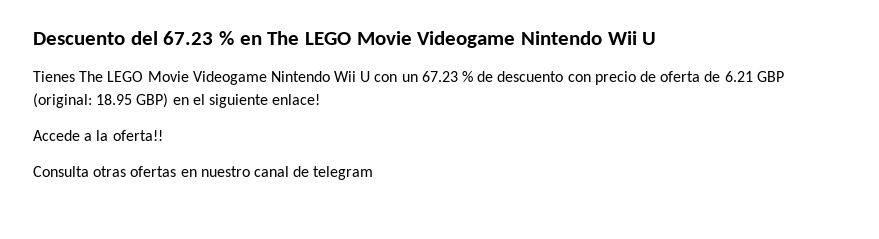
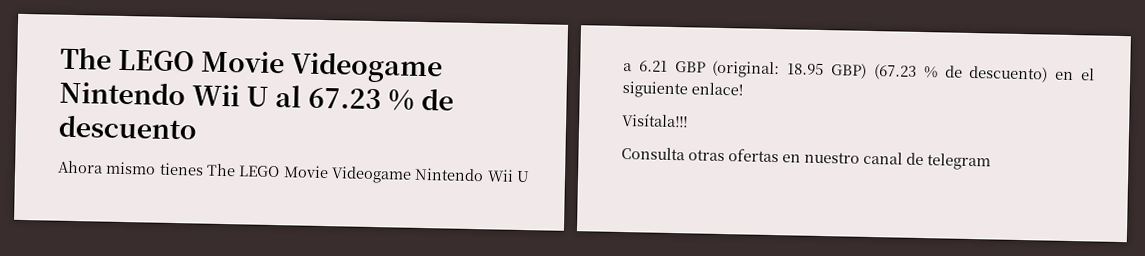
[33,31,657,48] [33,71,721,85] Descuento del 67.23 % en The LEGO Movie Videogame Nintendo Wii U // Tienes The LEGO Movie Videogame Nintendo Wii U con un 67.23 % de descuento con precio de oferta de -> [60,46,444,84] [59,80,454,111] [58,114,198,140] [57,160,530,184] [623,63,632,72] The LEGO Movie Videogame Nintendo Wii U al 67.23 % de descuento // Ahora mismo tienes The LEGO Movie Videogame Nintendo Wii U a
(169, 100) none -> [873,64,1049,83] (67.23 % de descuento)
[33,130,163,141] Accede a la oferta!! -> [622,112,688,128] Visítala!!!

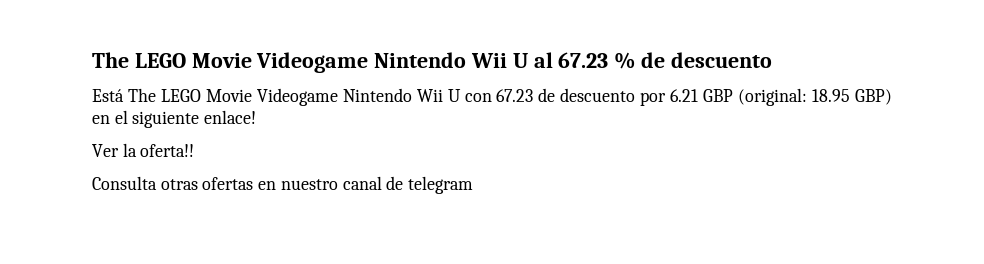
[57,160,530,184] [623,63,632,72] Ahora mismo tienes The LEGO Movie Videogame Nintendo Wii U a -> [92,88,667,106] Está The LEGO Movie Videogame Nintendo Wii U con 67.23 de descuento por
[873,64,1049,83] (67.23 % de descuento) -> (893, 97) none
[622,112,688,128] Visítala!!! -> [92,143,195,157] Ver la oferta!!

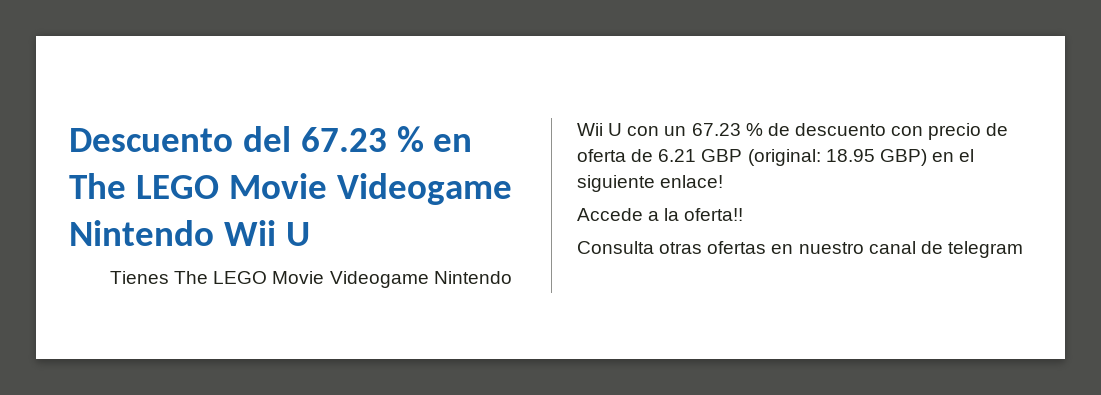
[92,52,772,73] [92,89,124,102] The LEGO Movie Videogame Nintendo Wii U al 67.23 % de descuento // Está -> [69,126,473,152] [69,173,512,205] [69,220,310,246] [109,271,169,284] Descuento del 67.23 % en The LEGO Movie Videogame Nintendo Wii U // Tienes
[496,88,667,106] 67.23 de descuento por -> [664,123,1009,140] [577,149,654,162] un 67.23 % de descuento con precio de oferta de
[92,144,119,157] Ver -> [577,208,660,221] Accede a

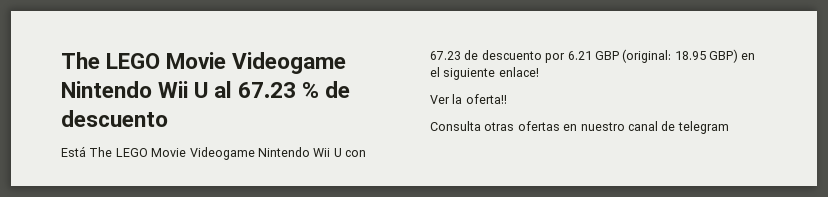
[69,126,473,152] [69,173,512,205] [69,220,310,246] [109,271,169,284] Descuento del 67.23 % en The LEGO Movie Videogame Nintendo Wii U // Tienes -> [61,52,347,74] [61,81,351,98] [61,110,168,127] [61,146,86,157] The LEGO Movie Videogame Nintendo Wii U al 67.23 % de descuento // Está
[664,123,1009,140] [577,149,654,162] un 67.23 % de descuento con precio de oferta de -> [430,50,566,63] 67.23 de descuento por
[577,208,660,221] Accede a -> [430,95,450,104] Ver

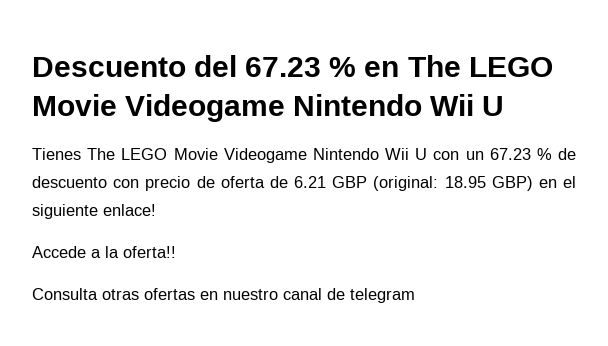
[61,52,347,74] [61,81,351,98] [61,110,168,127] [61,146,86,157] The LEGO Movie Videogame Nintendo Wii U al 67.23 % de descuento // Está -> [32,55,553,77] [32,94,505,122] [32,148,81,160] Descuento del 67.23 % en The LEGO Movie Videogame Nintendo Wii U // Tienes
[430,50,566,63] 67.23 de descuento por -> [465,148,577,160] [32,176,288,191] un 67.23 % de descuento con precio de oferta de
[430,95,450,104] Ver -> [32,246,101,258] Accede a

